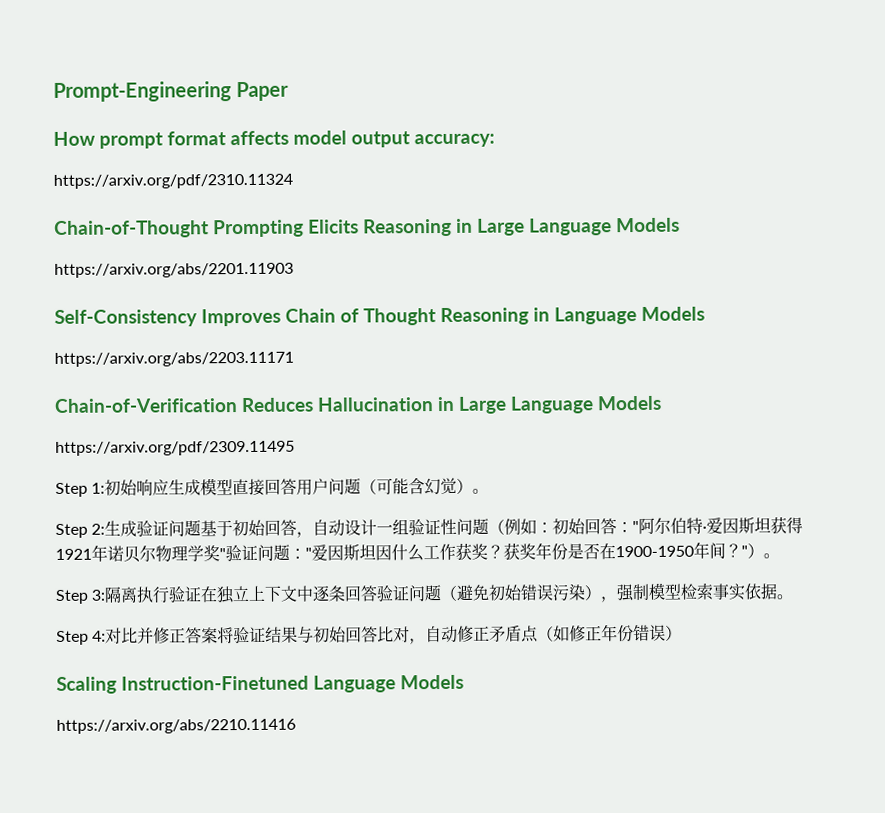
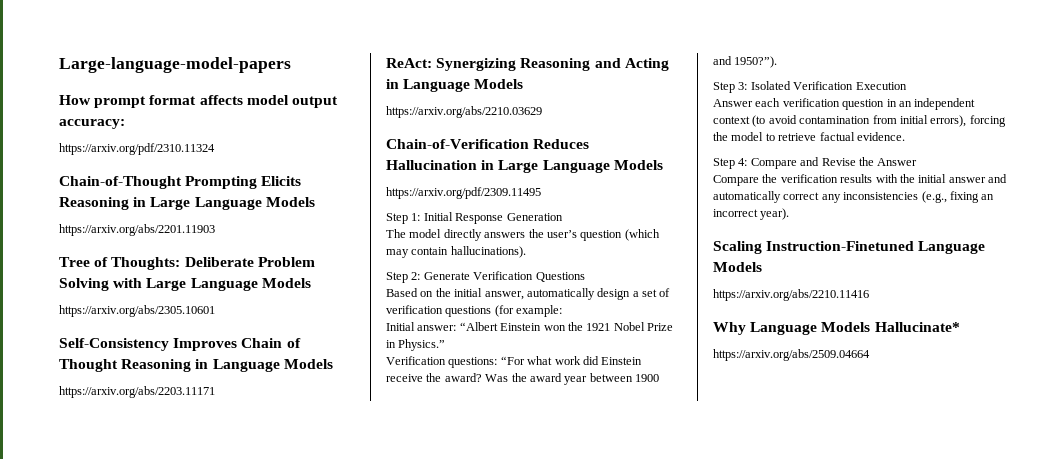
[53,81,290,102] Prompt-Engineering Paper -> [59,57,291,73] Large-language-model-papers
(294, 270) none -> [59,257,315,270] [59,278,311,291] [59,305,215,317] // Tree of Thoughts: Deliberate Problem Solving with Large Language Models // https://arxiv.org/abs/2305.10601
(294, 359) none -> [386,58,669,71] [386,79,524,92] [386,106,542,118] // ReAct: Synergizing Reasoning and Acting in Language Models // https://arxiv.org/abs/2210.03629
[104,477,490,496] [55,516,804,538] [55,541,780,563] [55,582,794,604] [56,624,683,645] 初始响应生成模型直接回答用户问题（可能含幻觉）。 // Step 2:生成验证问题基于初始回答，自动设计一组验证性问题（例如：初始回答："阿尔伯特·爱因斯坦获得1921年诺贝尔物理学奖"验证问题："爱因斯坦因什么工作获奖？获奖年份是否在1900-1950年间？"）。 // Step 3:隔离执行验证在独立上下文中逐条回答验证问题（避免初始错误污染），强制模型检索事实依据。 // Step 4:对比并修正答案将验证结果与初始回答比对，自动修正矛盾点（如修正年份错误） -> [423,212,563,224] [386,229,660,241] [386,246,526,258] [386,271,585,283] [386,288,671,300] [386,305,563,317] [386,322,673,331] [386,339,446,351] [386,356,643,368] [386,373,659,385] [713,56,778,68] [713,81,907,93] [713,98,976,110] [713,115,1006,127] [713,132,905,141] [713,157,918,169] [713,174,1007,186] [713,191,995,203] [713,208,790,220] Initial Response Generation // The model directly answers the user’s question (which may contain hallucinations). // Step 2: Generate Verification Questions // Based on the initial answer, automatically design a set of verification questions (for example: // Initial answer: “Albert Einstein won the 1921 Nobel Prize in Physics.” // Verification questions: “For what work did Einstein receive the award? Was the award year between 1900 and 1950?”). // Step 3: Isolated Verification Execution // Answer each verification question in an independent context (to avoid contamination from initial errors), forcing the model to retrieve factual evidence. // Step 4: Compare and Revise the Answer // Compare the verification results with the initial answer and automatically correct any inconsistencies (e.g., fixing an incorrect year).
(296, 726) none -> [713,322,960,335] [713,349,870,361] // Why Language Models Hallucinate* // https://arxiv.org/abs/2509.04664

